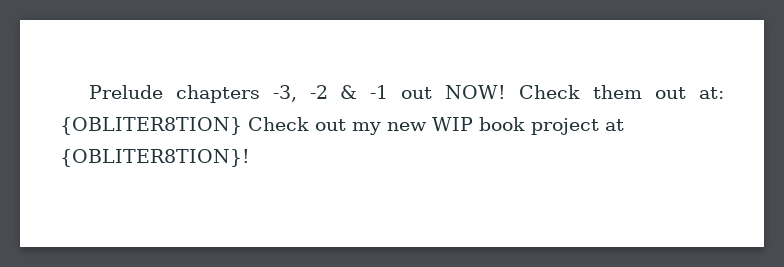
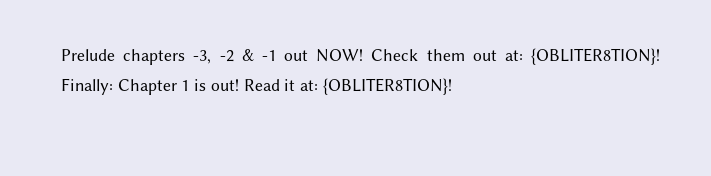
[60,117,624,135] {OBLITER8TION} Check out my new WIP book project at -> [531,48,660,65] [61,78,319,95] {OBLITER8TION}! Finally: Chapter 1 is out! Read it at:

